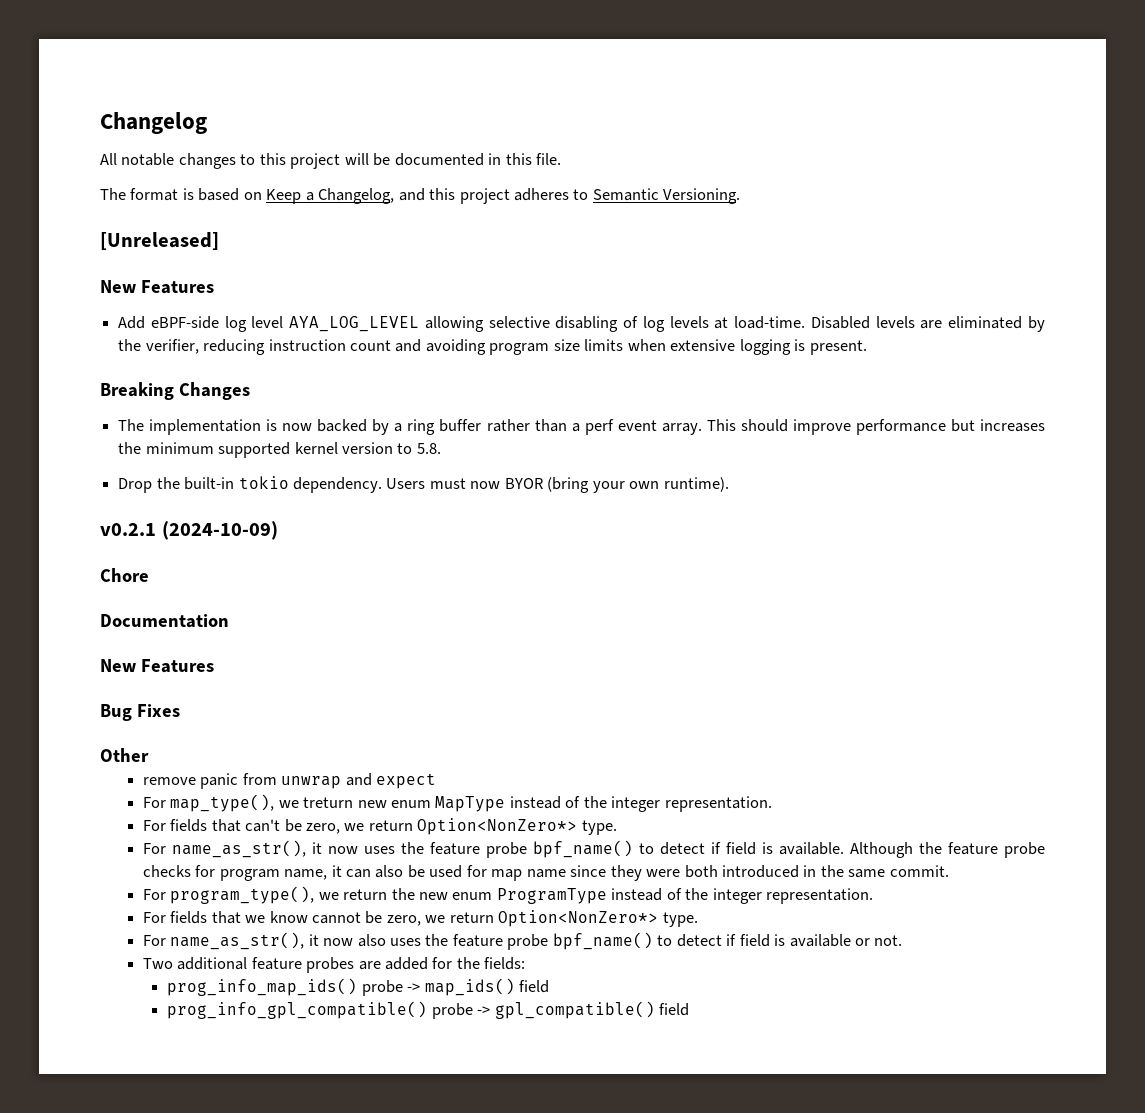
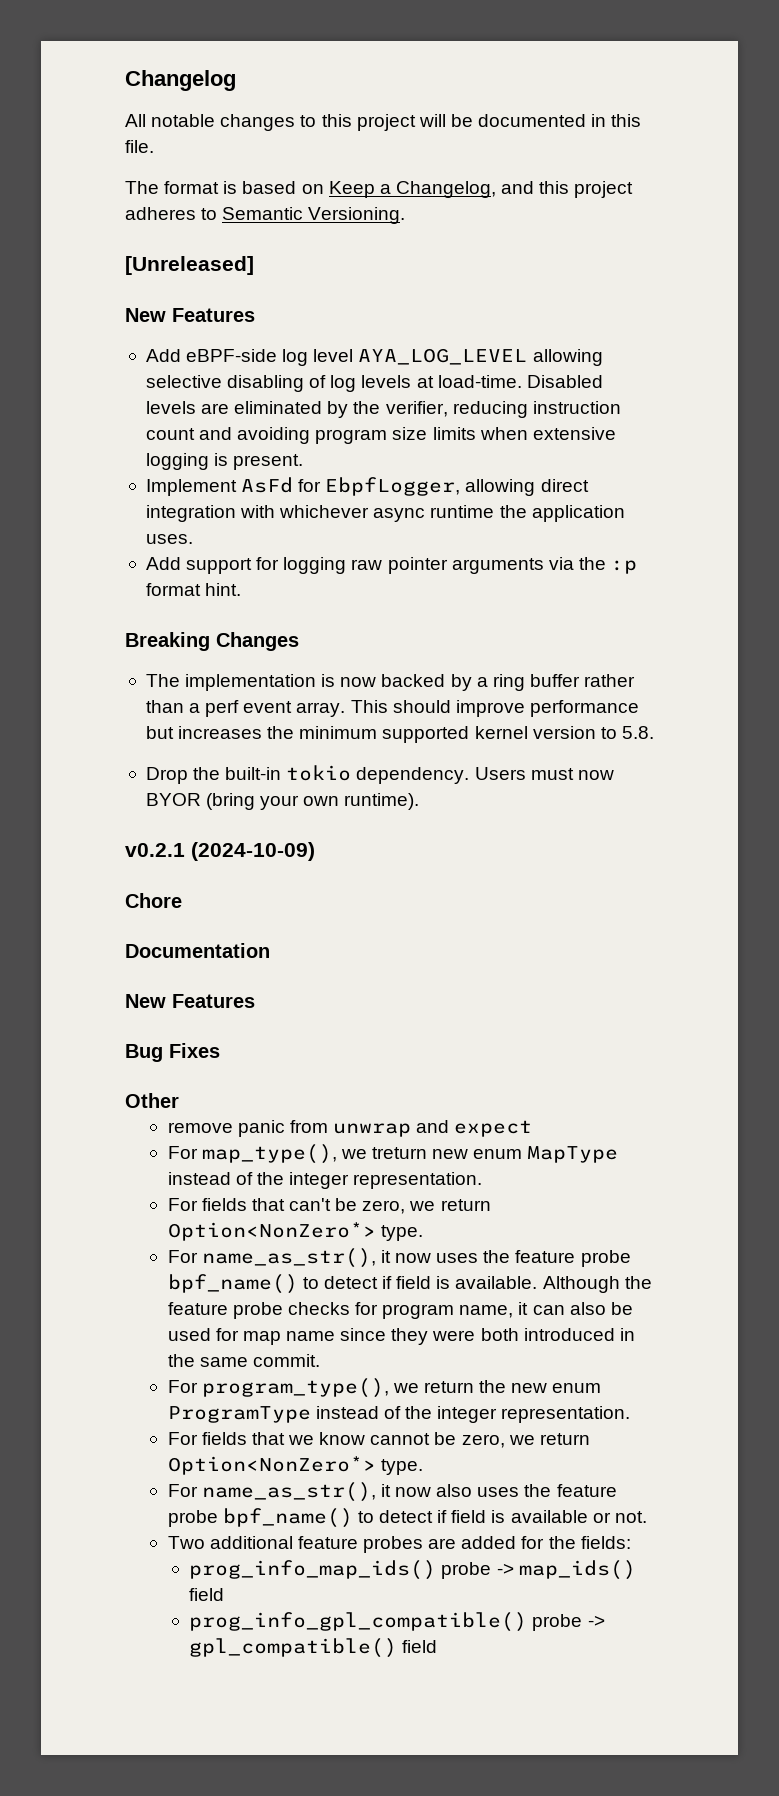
(867, 347) none -> [145,477,589,496] [145,505,625,522] [145,534,193,544] [145,557,638,574] [145,583,242,596] // Implement AsFd for EbpfLogger, allowing direct integration with whichever async runtime the application uses. // Add support for logging raw pointer arguments via the :p format hint.

